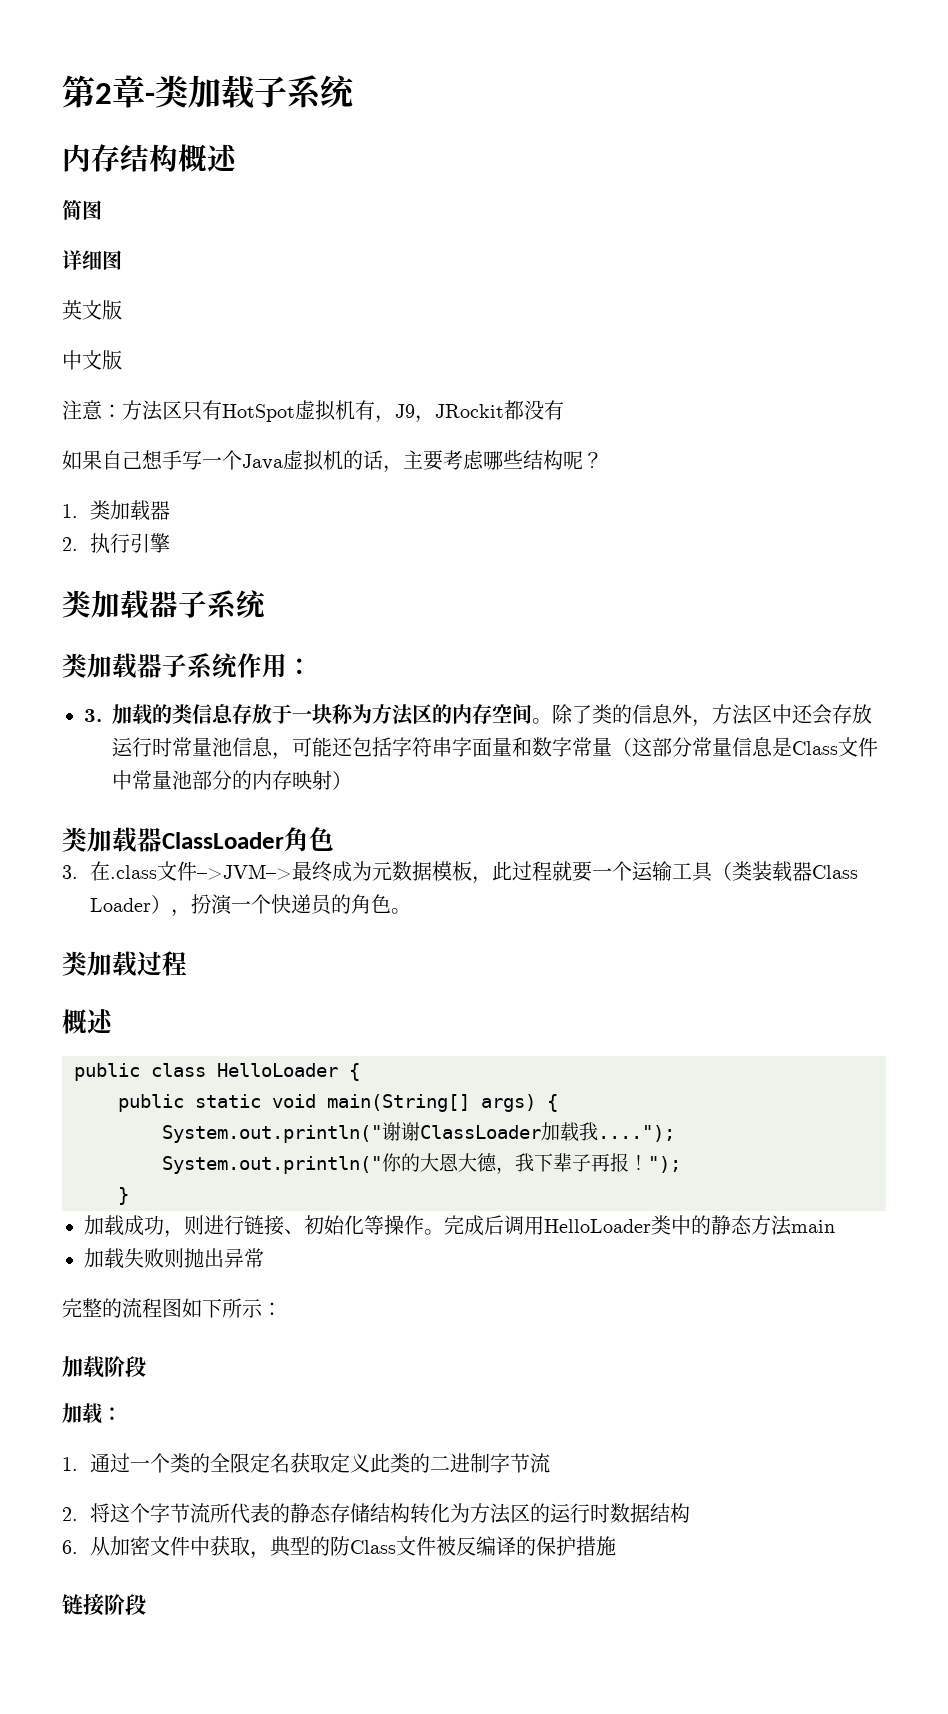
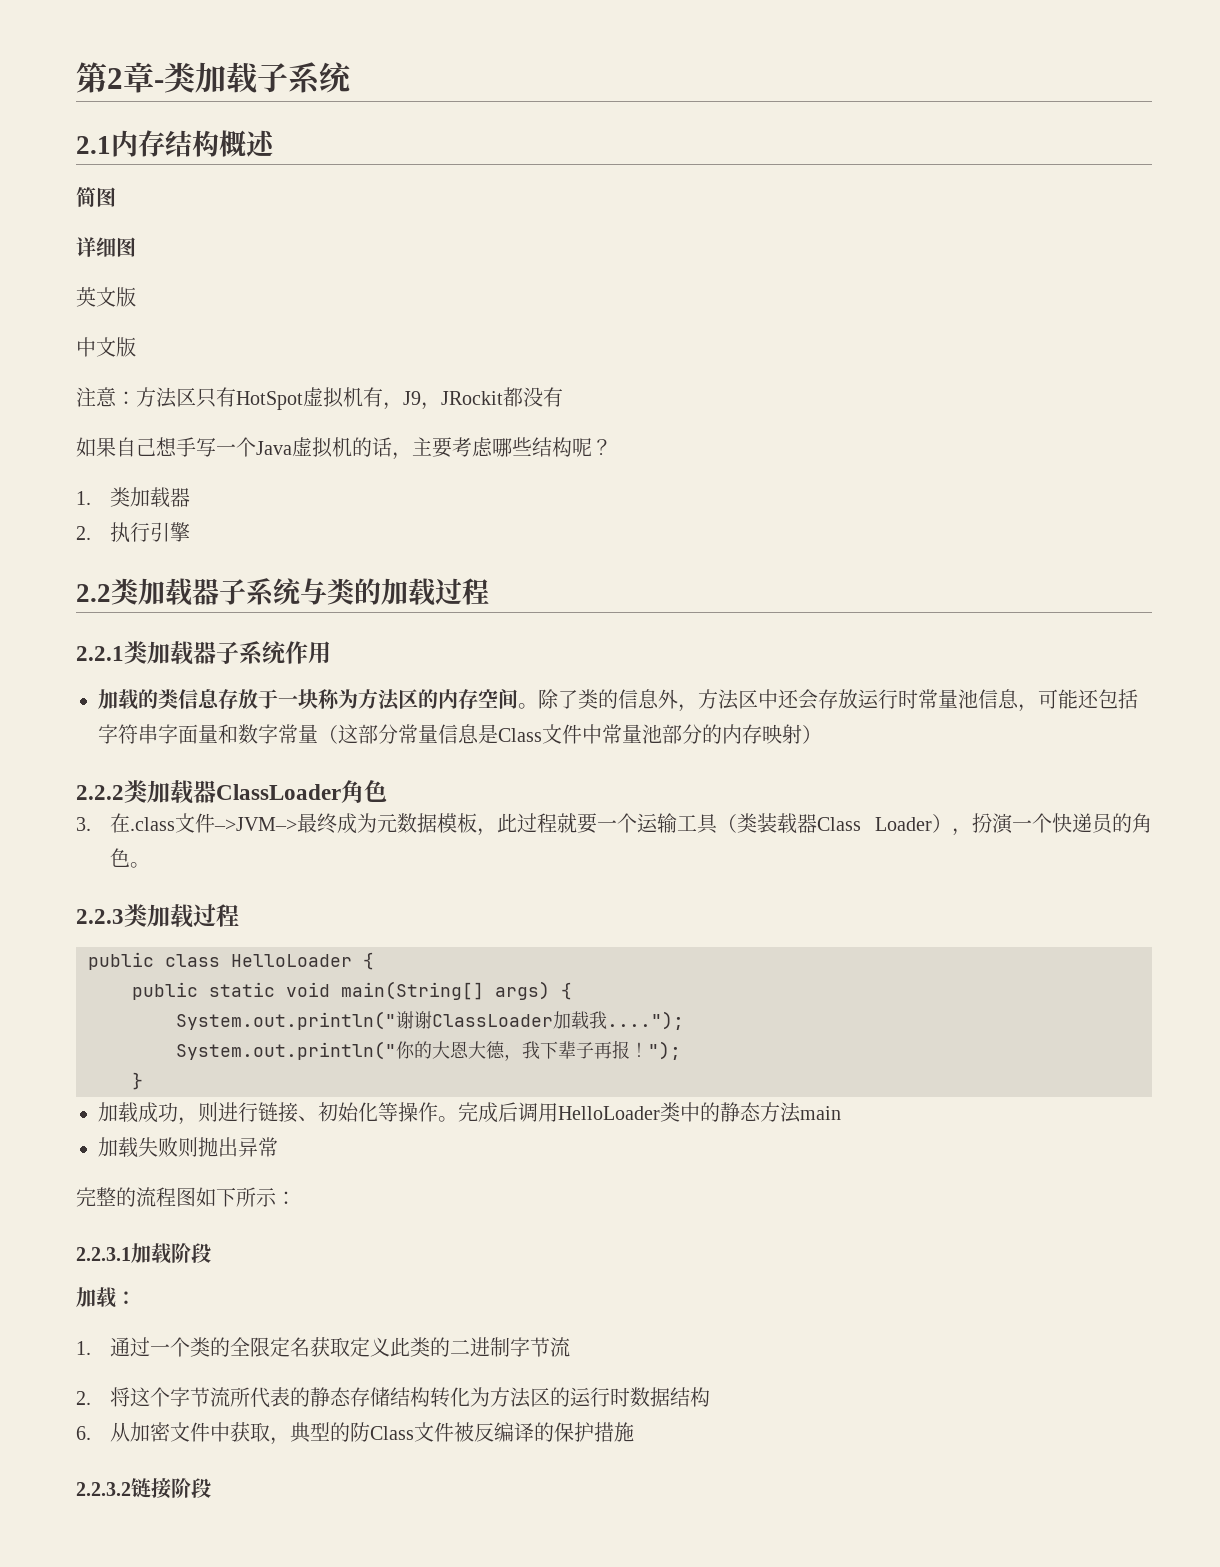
(355, 91) none -> [76,136,111,154] 2.1
[62,590,266,619] 类加载器子系统 // -> [76,578,489,606] [76,646,124,661] 2.2类加载器子系统与类的加载过程 // 2.2.1
[287,658,312,675] [84,709,102,722] ： // 3. -> (331, 652) //
(352, 780) none -> [76,785,124,800] 2.2.2
(411, 911) none -> [76,909,124,924] 2.2.3
[62,1009,114,1034] // 概述 -> (239, 915) none
(282, 1309) none -> [76,1247,131,1261] 2.2.3.1
(616, 1546) none -> [76,1482,131,1496] 2.2.3.2

